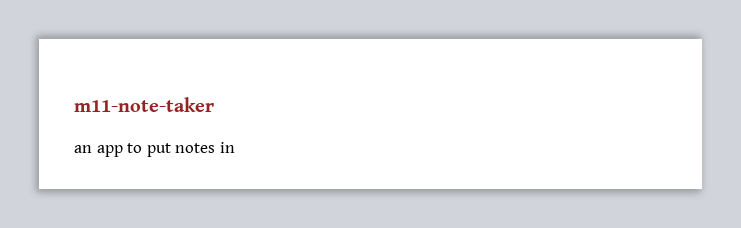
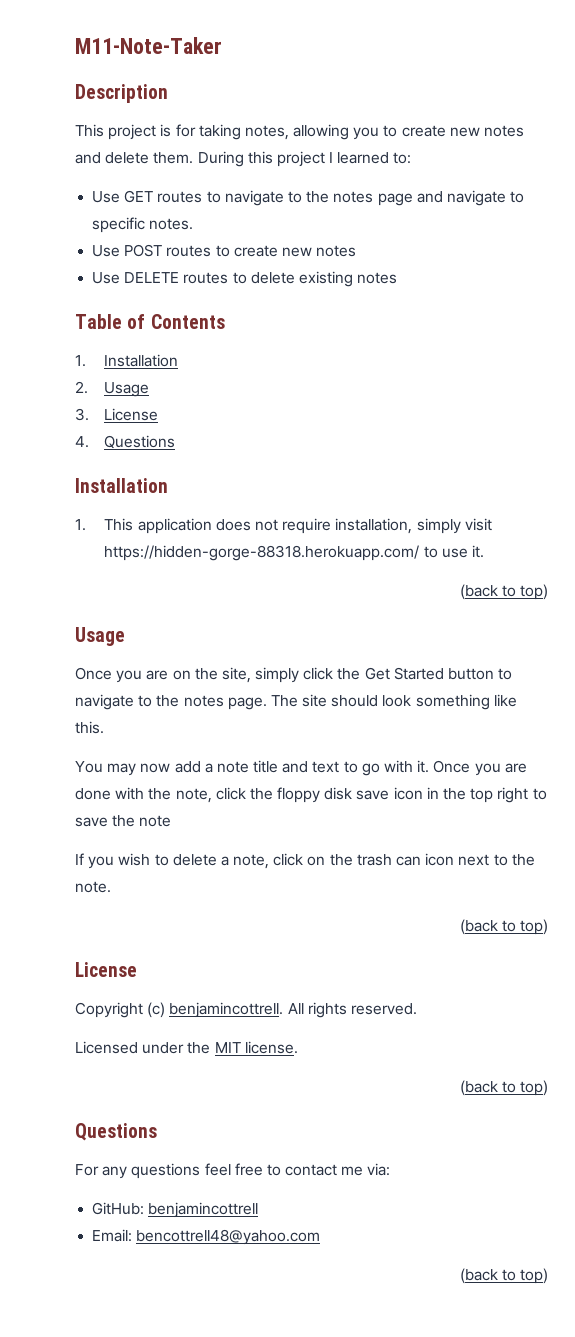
[74,97,214,112] [74,142,235,157] m11-note-taker // an app to put notes in -> [75,37,222,54] [75,84,168,103] [75,124,525,140] [75,151,412,167] [92,190,525,206] [92,217,194,233] [92,244,357,257] [92,271,398,287] [75,314,225,329] [75,354,179,367] [75,381,150,397] [75,408,159,421] [75,435,176,449] [75,478,168,493] [75,518,492,534] [104,545,484,561] [459,584,548,600] [75,627,125,646] [75,667,513,683] [75,694,517,710] [75,721,104,734] [75,760,527,776] [75,787,547,803] [75,815,172,827] [75,853,535,869] [75,881,111,893] [459,919,548,935] [75,962,137,977] [75,1002,417,1018] [75,1041,298,1054] [459,1080,548,1096] [75,1123,157,1141] [75,1163,391,1179] [92,1202,259,1218] [92,1229,321,1245] [459,1268,548,1284] M11-Note-Taker // Description // This project is for taking notes, allowing you to create new notes and delete them. During this project I learned to: // Use GET routes to navigate to the notes page and navigate to specific notes. // Use POST routes to create new notes // Use DELETE routes to delete existing notes // Table of Contents // 1. Installation // 2. Usage // 3. License // 4. Questions // Installation // 1. This application does not require installation, simply visit https://hidden-gorge-88318.herokuapp.com/ to use it. // (back to top) // Usage // Once you are on the site, simply click the Get Started button to navigate to the notes page. The site should look something like this. // You may now add a note title and text to go with it. Once you are done with the note, click the floppy disk save icon in the top right to save the note // If you wish to delete a note, click on the trash can icon next to the note. // (back to top) // License // Copyright (c) benjamincottrell. All rights reserved. // Licensed under the MIT license. // (back to top) // Questions // For any questions feel free to contact me via: // GitHub: benjamincottrell // Email: bencottrell48@yahoo.com // (back to top)

